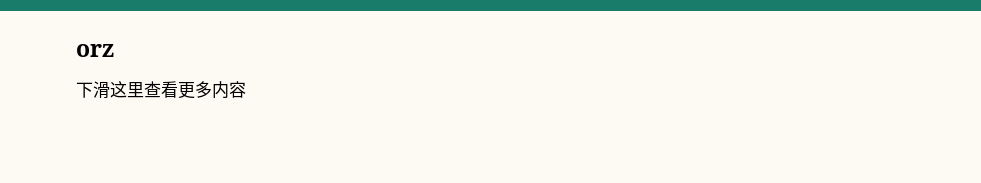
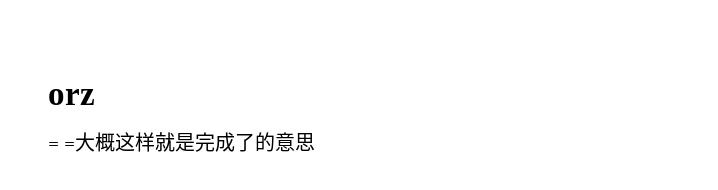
[76,81,246,99] 下滑这里查看更多内容 -> [48,132,316,152] = =大概这样就是完成了的意思

